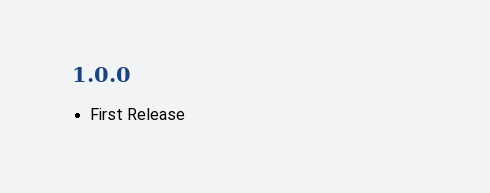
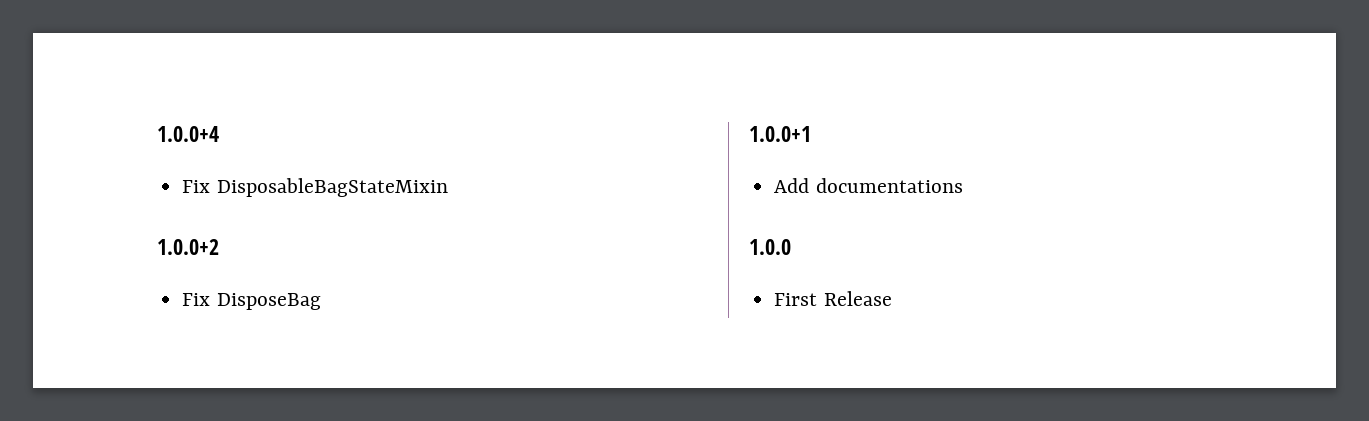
(72, 74) none -> [157,126,219,142] [182,178,448,197] [157,239,219,255] [182,293,321,310] [749,126,811,142] [774,178,963,193] 1.0.0+4 // Fix DisposableBagStateMixin // 1.0.0+2 // Fix DisposeBag // 1.0.0+1 // Add documentations //

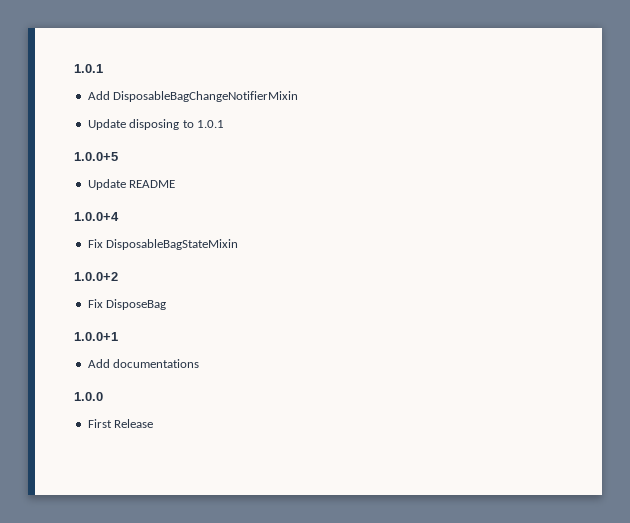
(157, 134) none -> [74,64,103,73] [87,91,299,102] [87,119,224,130] [74,152,118,161] [87,179,176,190] 1.0.1 // Add DisposableBagChangeNotifierMixin // Update disposing to 1.0.1 // 1.0.0+5 // Update README //

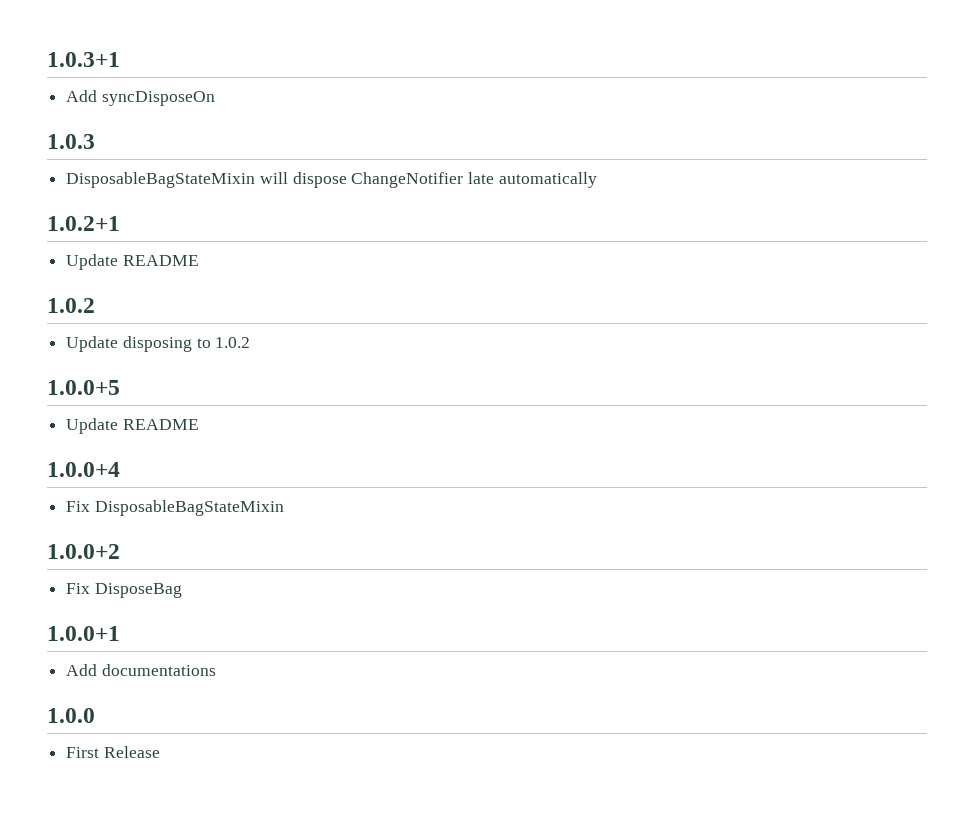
[74,64,103,73] [87,91,299,102] 1.0.1 // Add DisposableBagChangeNotifierMixin -> [47,52,120,67] [66,90,215,106] [47,134,95,149] [66,172,597,188] [47,216,120,231] [66,254,199,270] [47,298,95,313] 1.0.3+1 // Add syncDisposeOn // 1.0.3 // DisposableBagStateMixin will dispose ChangeNotifier late automatically // 1.0.2+1 // Update README // 1.0.2
[196,120,224,128] 1.0.1 -> [215,337,251,348] 1.0.2

